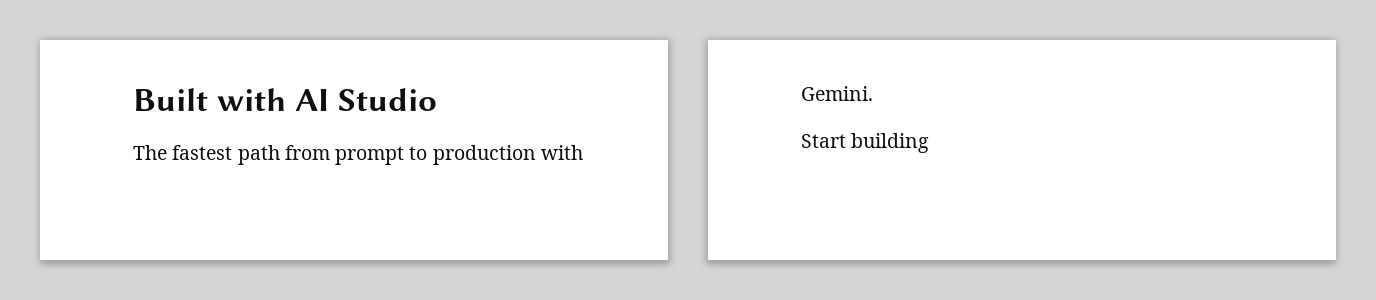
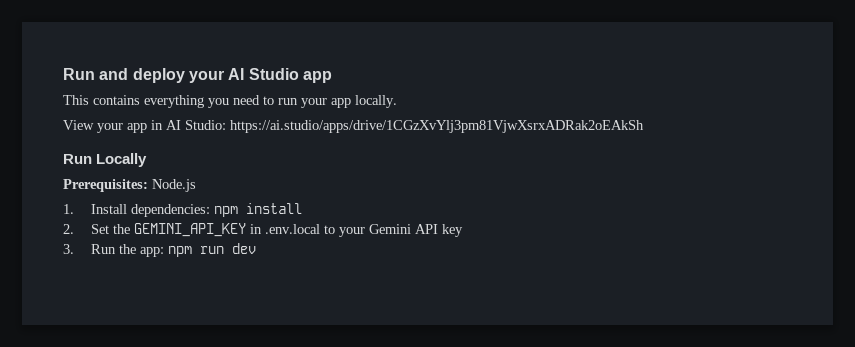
[133,88,438,111] [133,145,583,165] [801,86,873,101] [801,133,930,153] Built with AI Studio // The fastest path from prompt to production with Gemini. // Start building -> [63,68,332,83] [63,95,397,108] [63,120,644,133] [63,153,148,167] [63,179,196,192] [63,203,302,217] [63,223,463,237] [63,243,256,257] Run and deploy your AI Studio app // This contains everything you need to run your app locally. // View your app in AI Studio: https://ai.studio/apps/drive/1CGzXvYlj3pm81VjwXsrxADRak2oEAkSh // Run Locally // Prerequisites: Node.js // 1. Install dependencies: npm install // 2. Set the GEMINI_API_KEY in .env.local to your Gemini API key // 3. Run the app: npm run dev

